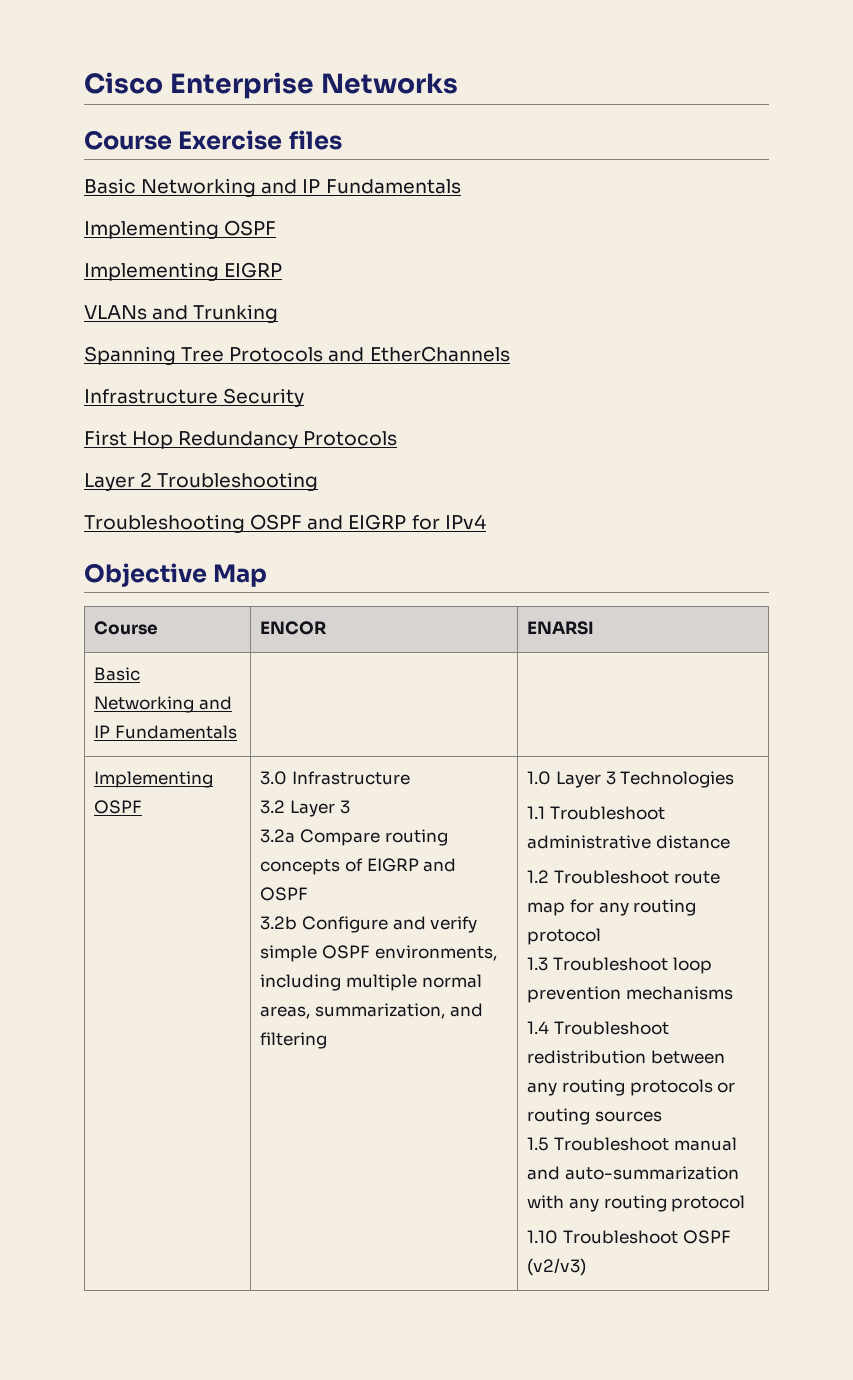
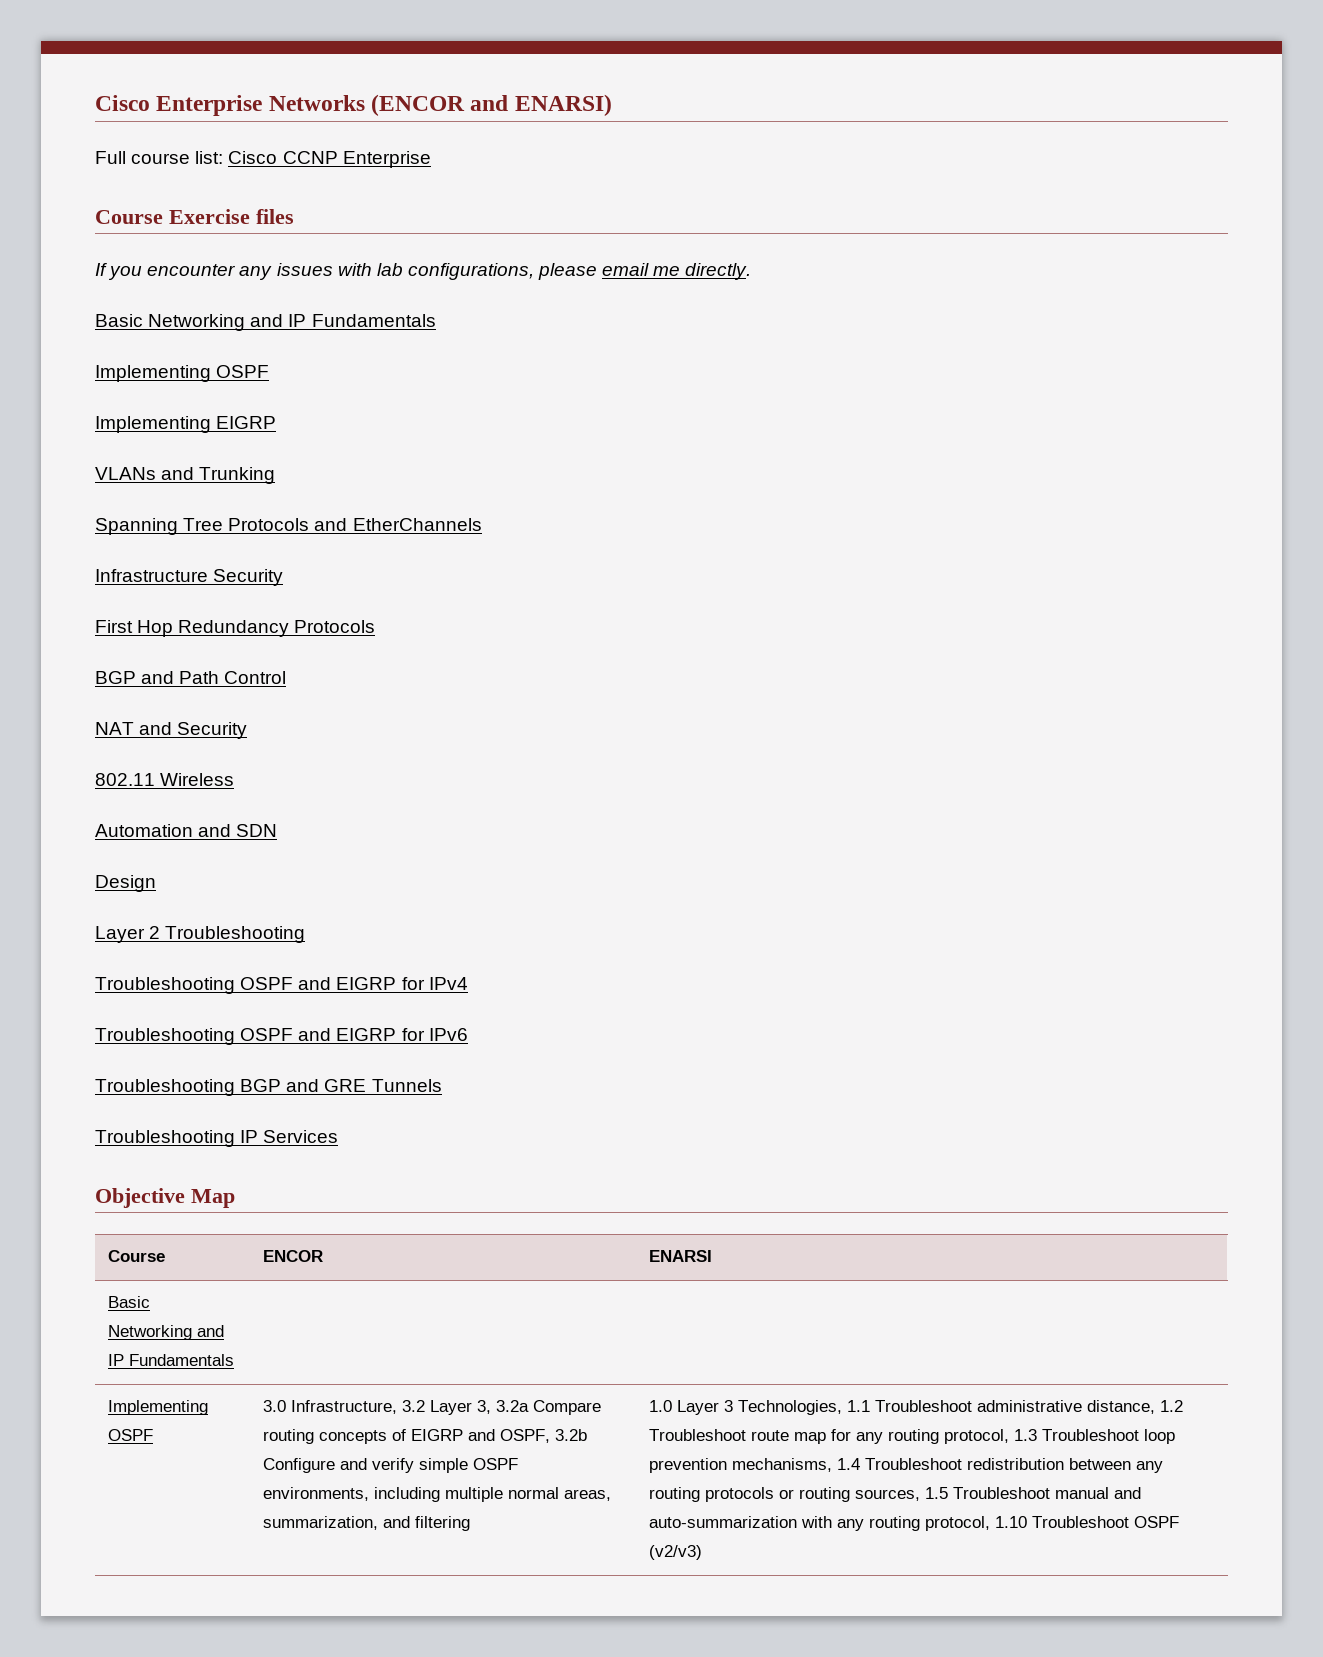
[84,130,342,150] // Course Exercise files -> [371,94,612,116] [95,151,431,168] [95,209,294,224] [95,263,752,280] (ENCOR and ENARSI) // Full course list: Cisco CCNP Enterprise // Course Exercise files // If you encounter any issues with lab configurations, please email me directly.
(398, 438) none -> [95,671,287,684] [95,722,248,739] [95,773,235,786] [95,824,278,837] [95,875,156,892] // BGP and Path Control // NAT and Security // 802.11 Wireless // Automation and SDN // Design
(486, 521) none -> [95,1028,468,1045] [95,1079,442,1096] [95,1130,339,1147] // Troubleshooting OSPF and EIGRP for IPv6 // Troubleshooting BGP and GRE Tunnels // Troubleshooting IP Services
[291,771,410,785] Infrastructure // -> [290,1400,397,1414] Infrastructure,
[339,800,350,814] 3 // -> [476,1400,491,1414] 3,
[260,887,309,901] OSPF // -> [499,1429,550,1443] OSPF,
[620,771,735,788] Technologies // -> [737,1400,842,1415] Technologies,
[655,835,730,849] distance // -> [1086,1400,1155,1414] distance,
[527,928,602,945] protocol // -> [943,1429,1009,1444] protocol,
[625,986,733,1000] mechanisms // -> [731,1458,832,1472] mechanisms,
[594,1111,662,1122] sources // -> [854,1489,920,1501] sources,
[671,1195,746,1212] protocol // -> [924,1516,990,1531] protocol,

